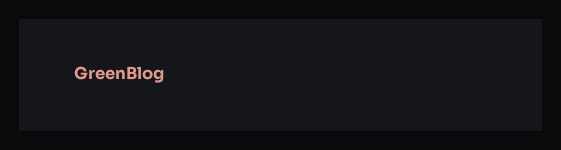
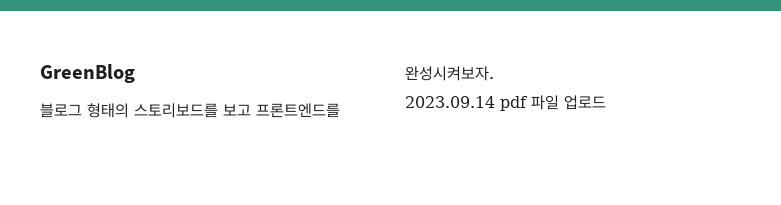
(164, 74) none -> [40,103,340,118] [405,66,494,81] [405,95,606,111] // 블로그 형태의 스토리보드를 보고 프론트엔드를 완성시켜보자. // 2023.09.14 pdf 파일 업로드

